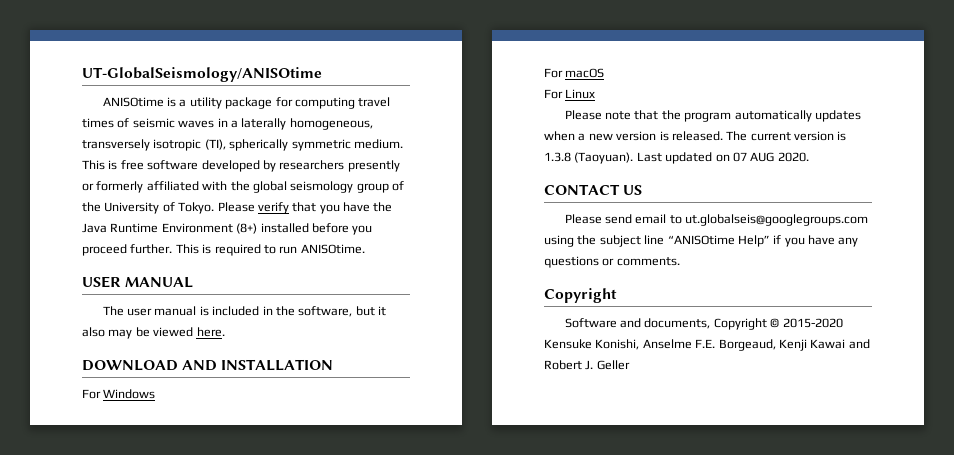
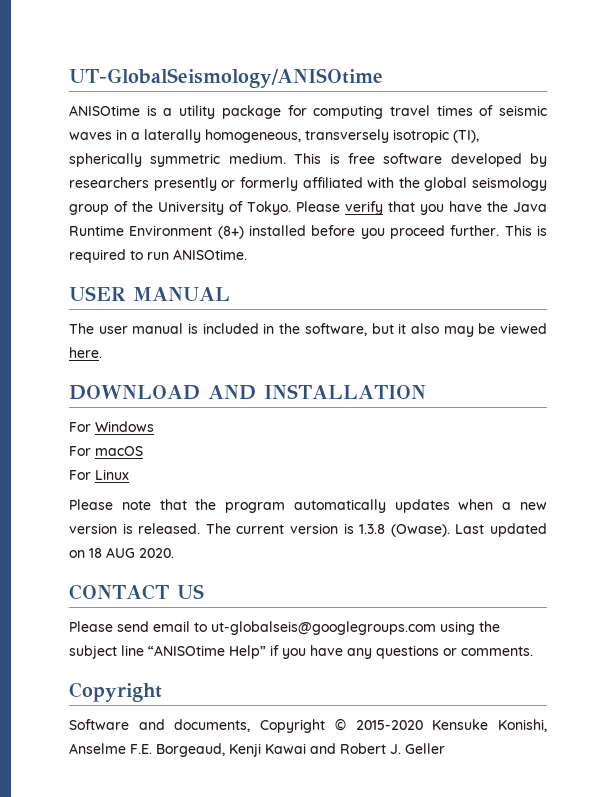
[574,152,634,164] (Taoyuan). -> [390,524,450,537] (Owase).
[732,152,747,162] 07 -> [89,548,102,558] 18
[685,214,869,226] ut.globalseis@googlegroups.com -> [211,621,436,635] ut-globalseis@googlegroups.com

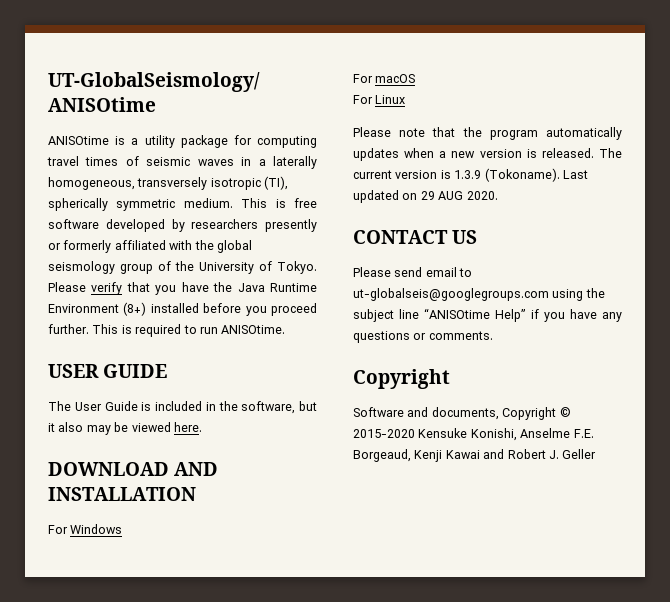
[133,287,230,301] [69,323,184,334] MANUAL // The user manual -> [103,364,168,378] [48,401,138,411] GUIDE // The User Guide
[359,524,450,537] 1.3.8 (Owase). -> [454,168,560,182] 1.3.9 (Tokoname).
[89,548,102,558] 18 -> [420,191,435,200] 29

